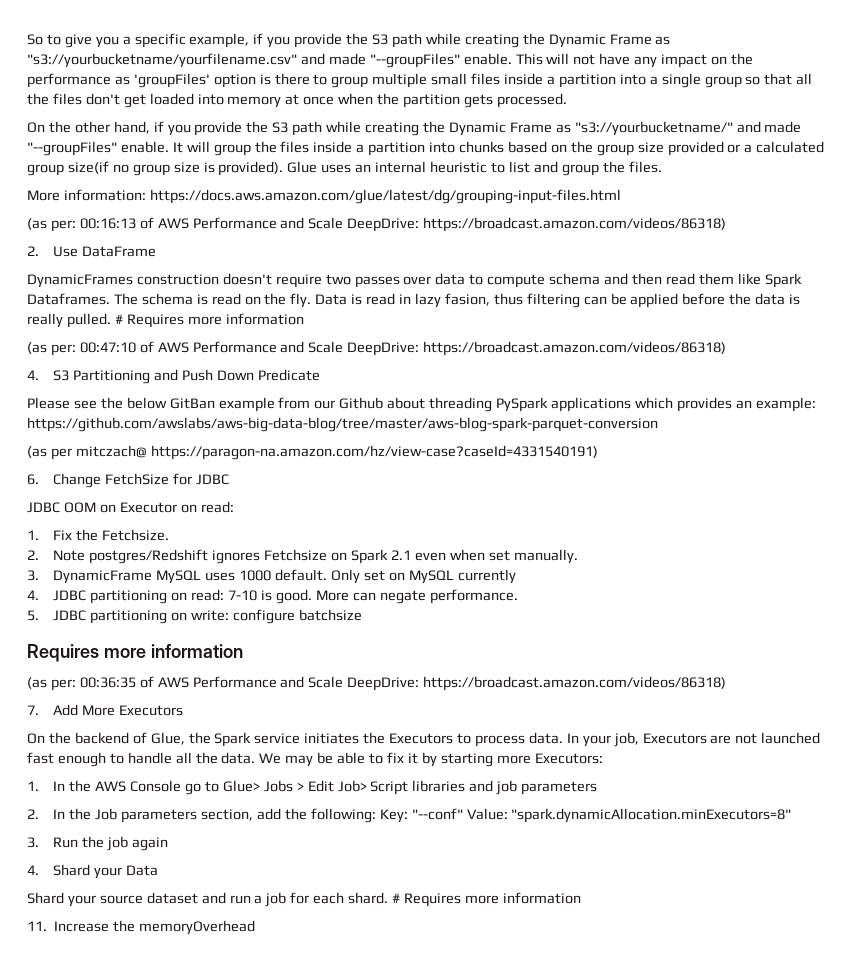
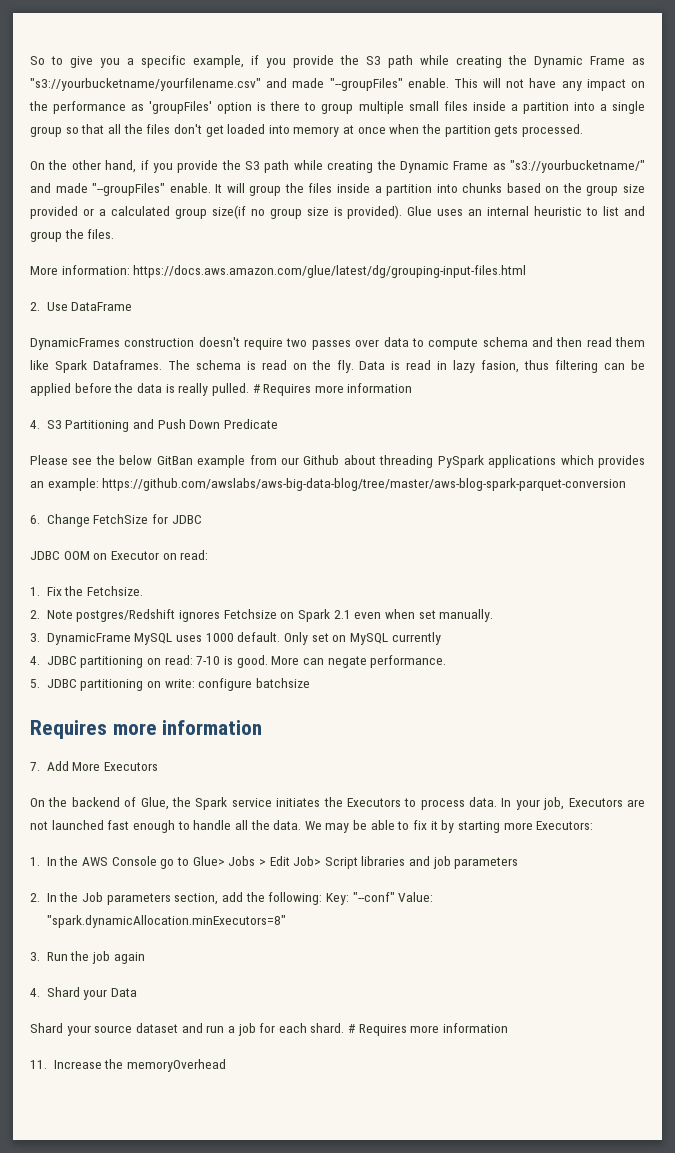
[27,217,727,232] // (as per: 00:16:13 of AWS Performance and Scale DeepDrive: https://broadcast.amazon.com/videos/86318) -> (527, 271) none
[27,341,727,356] // (as per: 00:47:10 of AWS Performance and Scale DeepDrive: https://broadcast.amazon.com/videos/86318) -> (413, 388) none
[27,445,598,460] // (as per mitczach@ https://paragon-na.amazon.com/hz/view-case?caseId=4331540191) -> (627, 484) none
[27,676,727,691] // (as per: 00:36:35 of AWS Performance and Scale DeepDrive: https://broadcast.amazon.com/videos/86318) -> (263, 727) none

